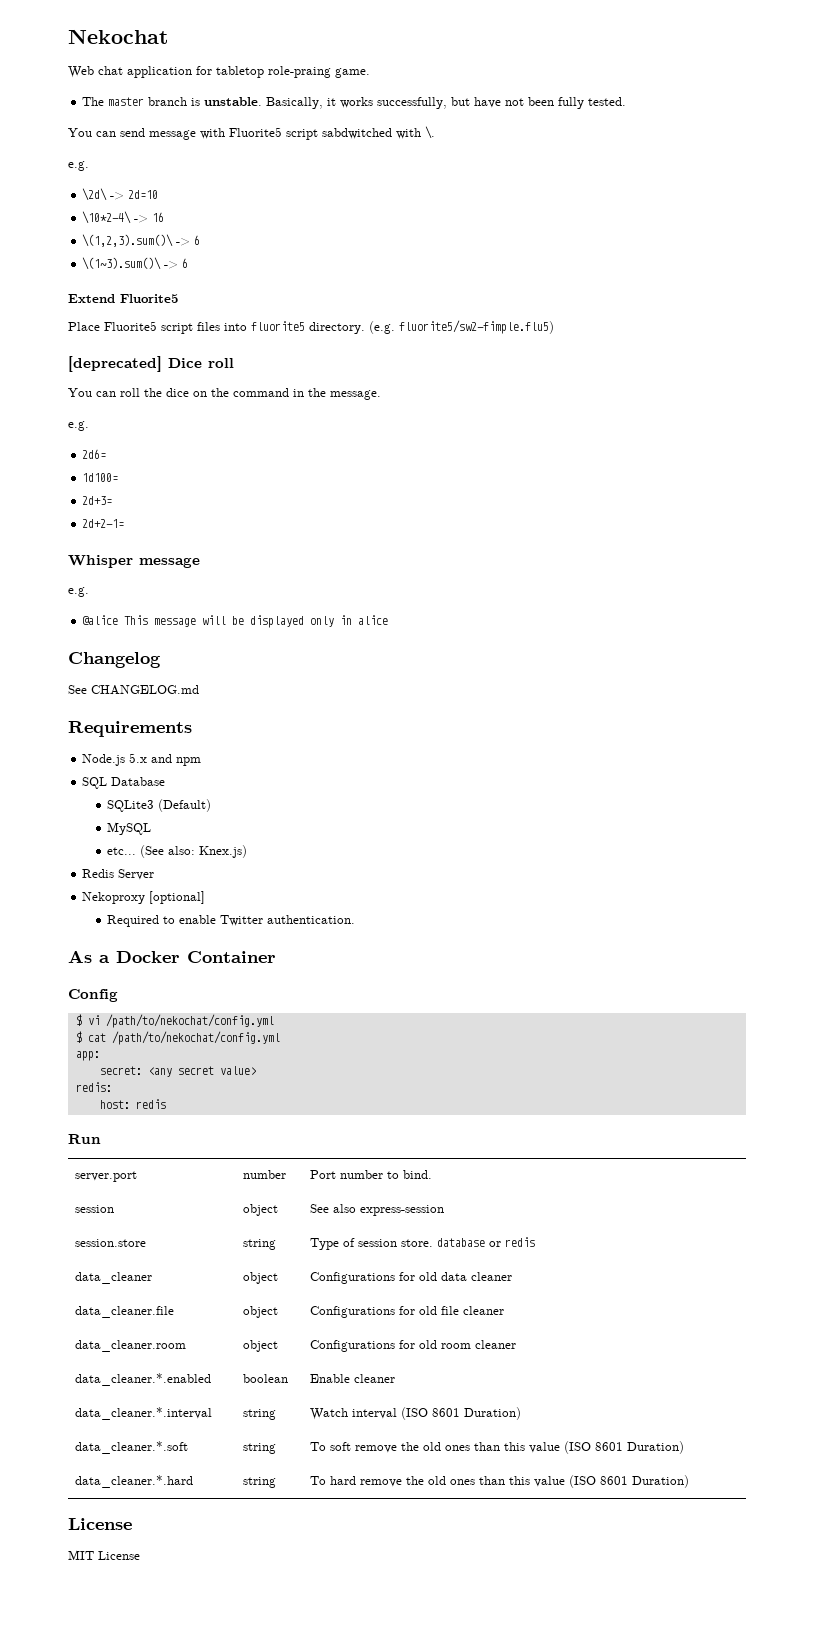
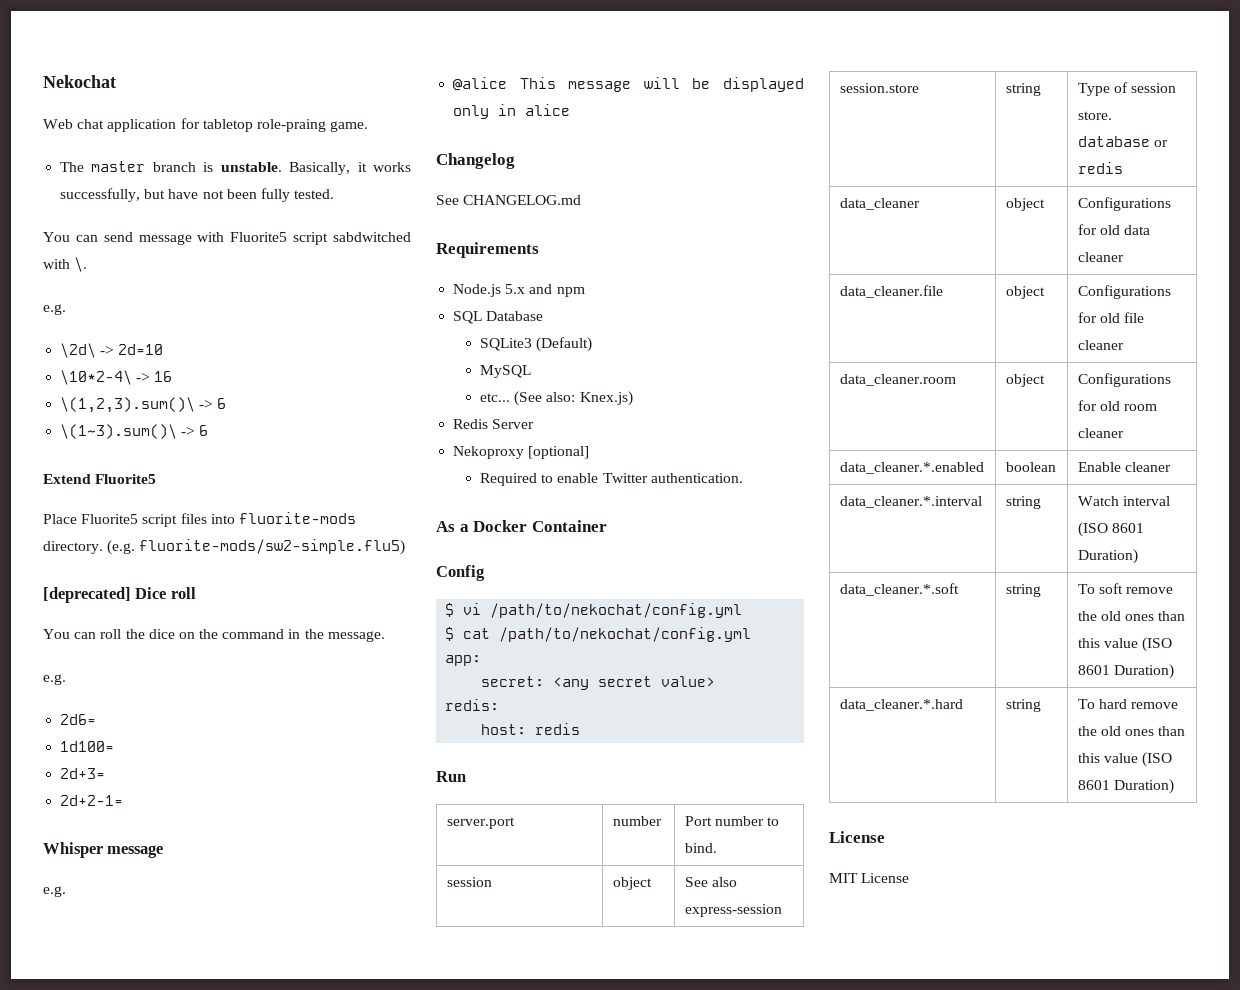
[251,321,305,331] fluorite5 -> [238,512,356,524] fluorite-mods
[399,320,554,334] fluorite5/sw2-fimple.flu5) -> [139,539,406,555] fluorite-mods/sw2-simple.flu5)

